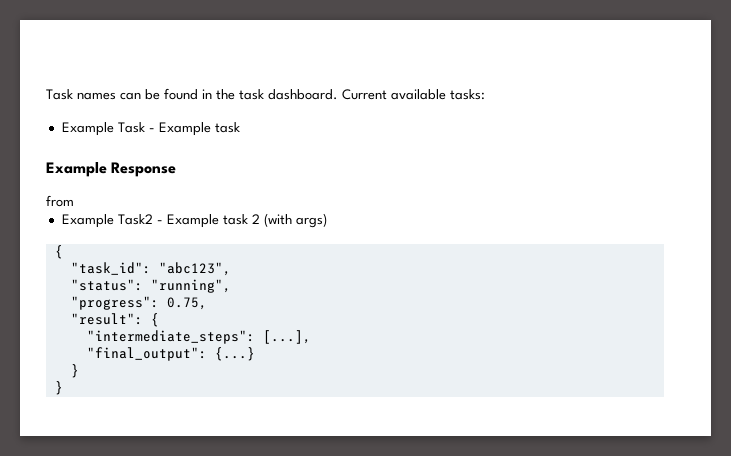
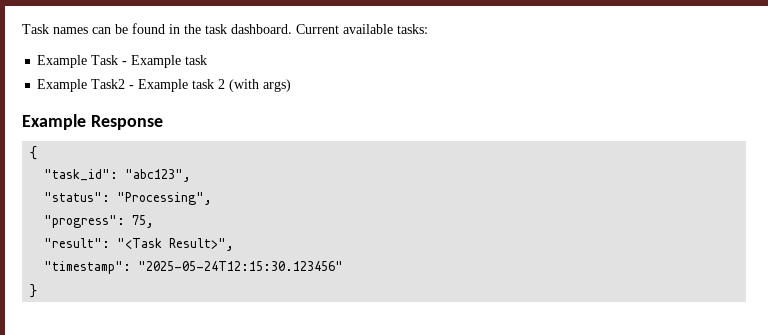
[46,162,177,177] [46,195,74,207] // Example Response // from -> (208, 60) none
(327, 220) none -> [22,114,163,130] // Example Response
[150,279,231,293] "running", -> [117,192,213,205] "Processing",
[166,297,207,310] 0.75, -> [132,215,155,228] 75,
[150,313,159,327] [86,330,311,344] [86,347,255,361] [70,364,79,378] [54,381,63,395] { // "intermediate_steps": [...], // "final_output": {...} // } // } -> [117,238,235,251] [44,261,344,274] [30,284,38,298] "<Task Result>", // "timestamp": "2025-05-24T12:15:30.123456" // }

